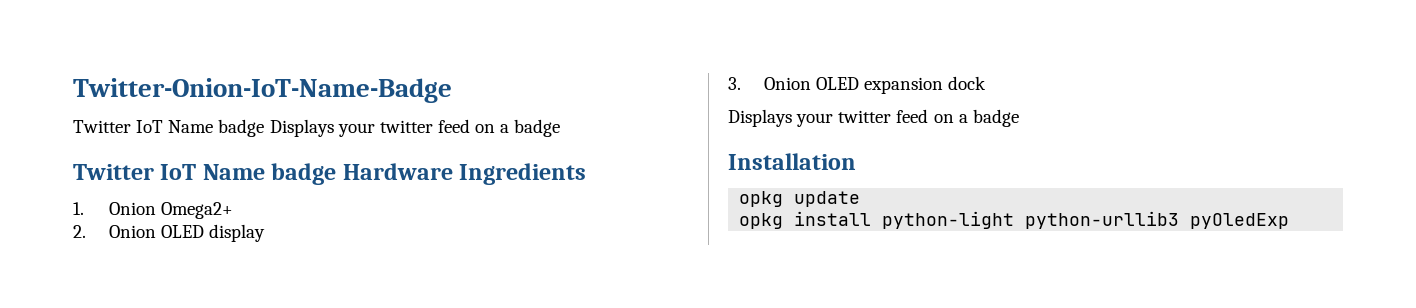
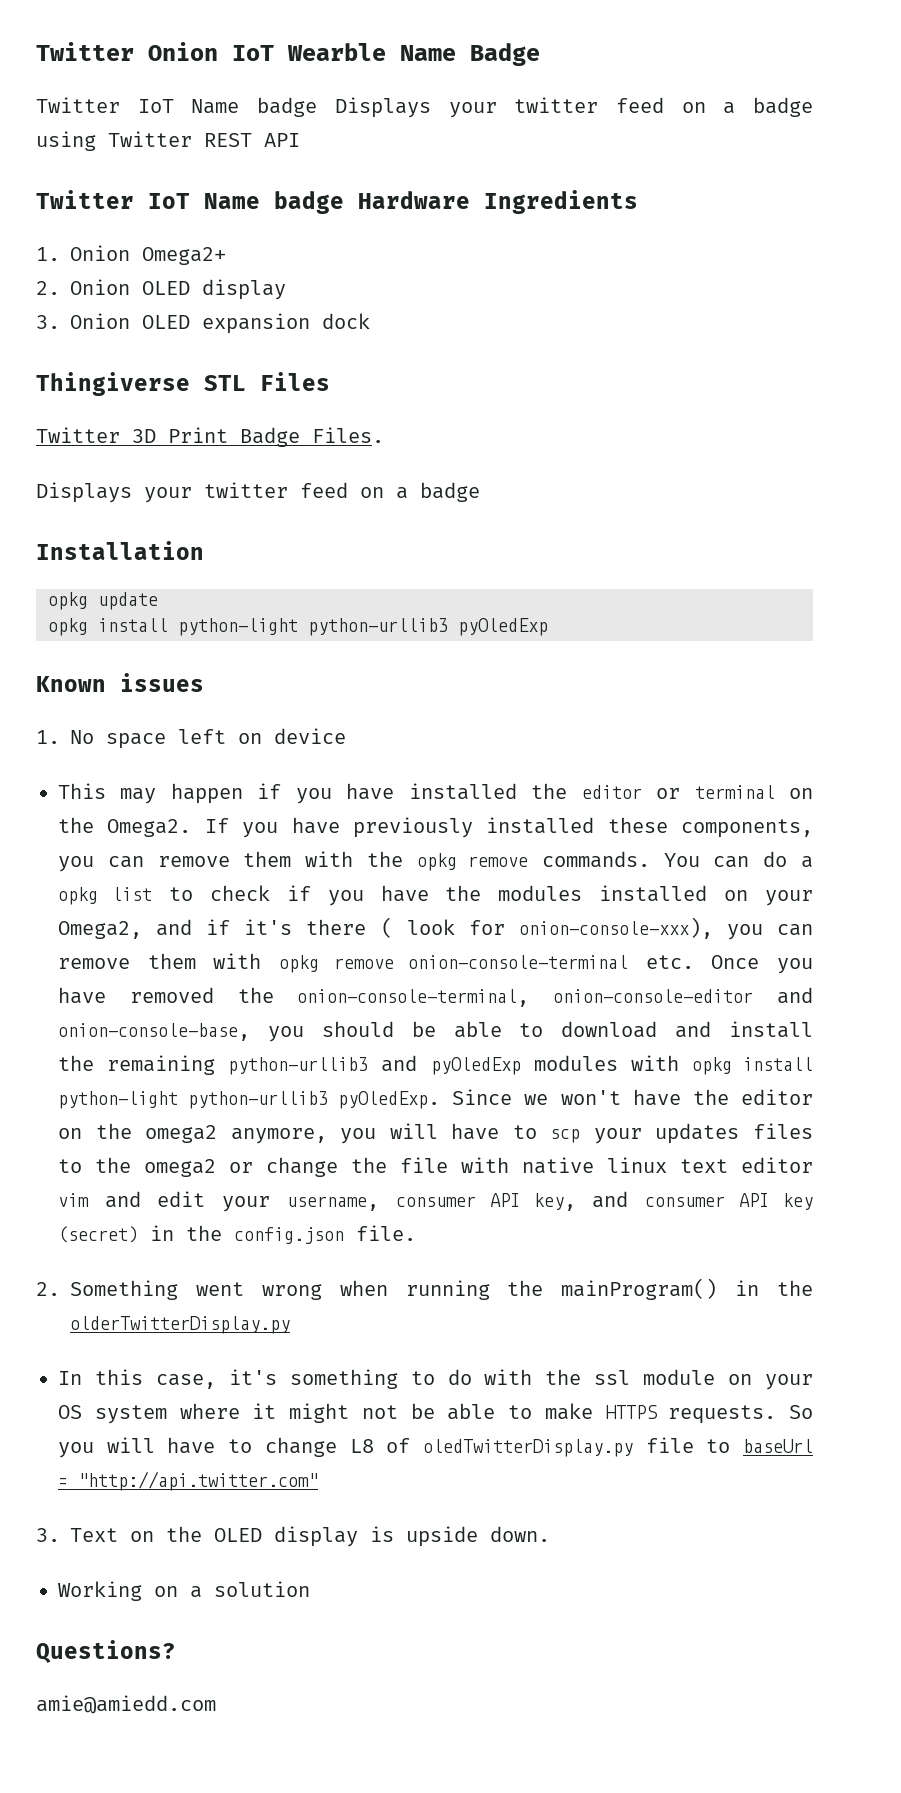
[73,78,452,103] Twitter-Onion-IoT-Name-Badge -> [36,42,540,66] Twitter Onion IoT Wearble Name Badge
(561, 128) none -> [36,131,300,151] using Twitter REST API
(987, 83) none -> [36,372,330,396] [36,427,384,447] // Thingiverse STL Files // Twitter 3D Print Badge Files.
(1290, 221) none -> [36,673,204,692] [36,728,346,749] [58,783,814,804] [58,817,813,838] [58,851,813,872] [58,885,813,906] [58,917,814,940] [58,953,813,974] [58,987,813,1007] [58,1021,813,1042] [58,1055,814,1075] [58,1089,814,1109] [58,1123,813,1144] [58,1157,813,1177] [58,1191,814,1212] [58,1225,416,1244] [36,1278,813,1300] [70,1316,290,1334] [58,1369,813,1390] [58,1403,813,1424] [58,1437,813,1458] [58,1471,318,1491] [36,1526,550,1547] [58,1581,310,1601] [36,1640,176,1663] [36,1695,216,1714] // Known issues // 1. No space left on device // This may happen if you have installed the editor or terminal on the Omega2. If you have previously installed these components, you can remove them with the opkg remove commands. You can do a opkg list to check if you have the modules installed on your Omega2, and if it's there ( look for onion-console-xxx), you can remove them with opkg remove onion-console-terminal etc. Once you have removed the onion-console-terminal, onion-console-editor and onion-console-base, you should be able to download and install the remaining python-urllib3 and pyOledExp modules with opkg install python-light python-urllib3 pyOledExp. Since we won't have the editor on the omega2 anymore, you will have to scp your updates files to the omega2 or change the file with native linux text editor vim and edit your username, consumer API key, and consumer API key (secret) in the config.json file. // 2. Something went wrong when running the mainProgram() in the olderTwitterDisplay.py // In this case, it's something to do with the ssl module on your OS system where it might not be able to make HTTPS requests. So you will have to change L8 of oledTwitterDisplay.py file to baseUrl = "http://api.twitter.com" // 3. Text on the OLED display is upside down. // Working on a solution // Questions? // amie@amiedd.com

